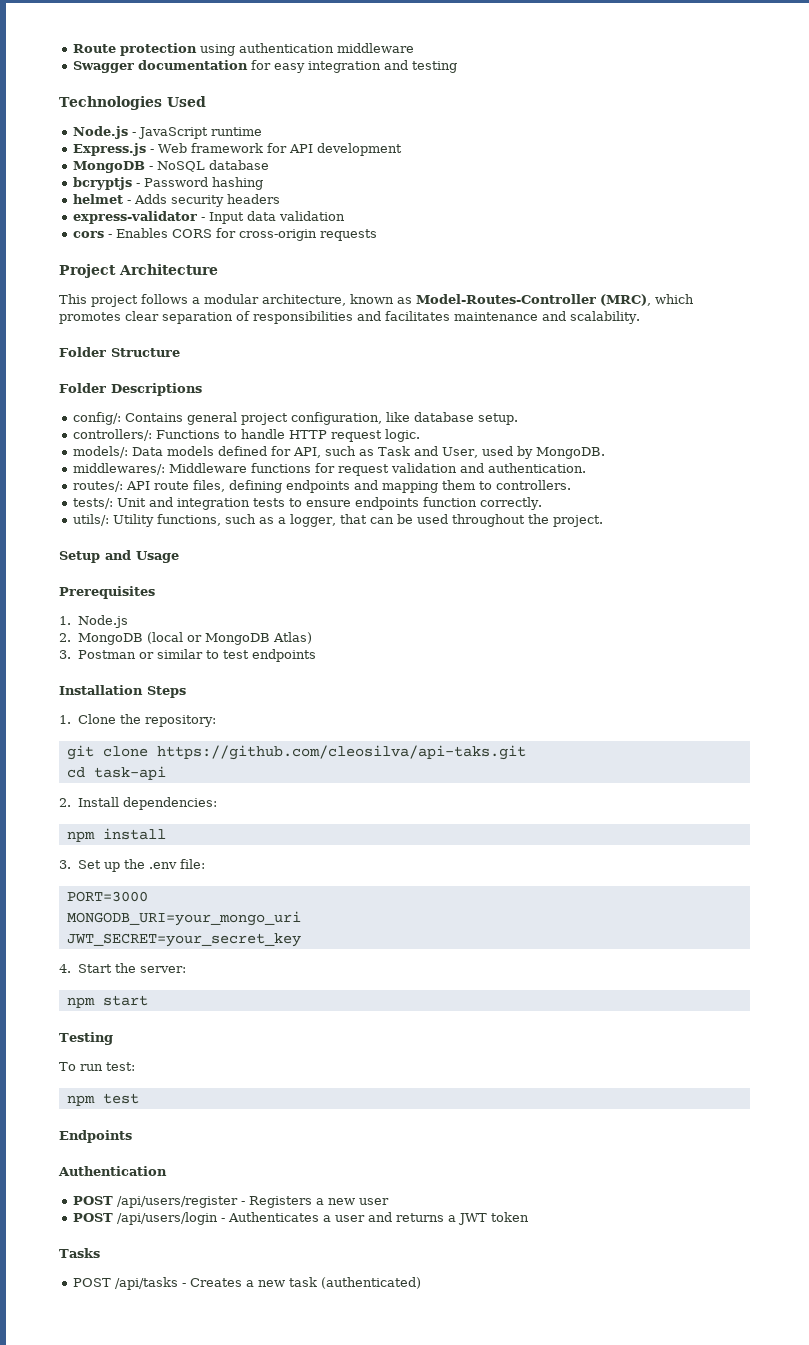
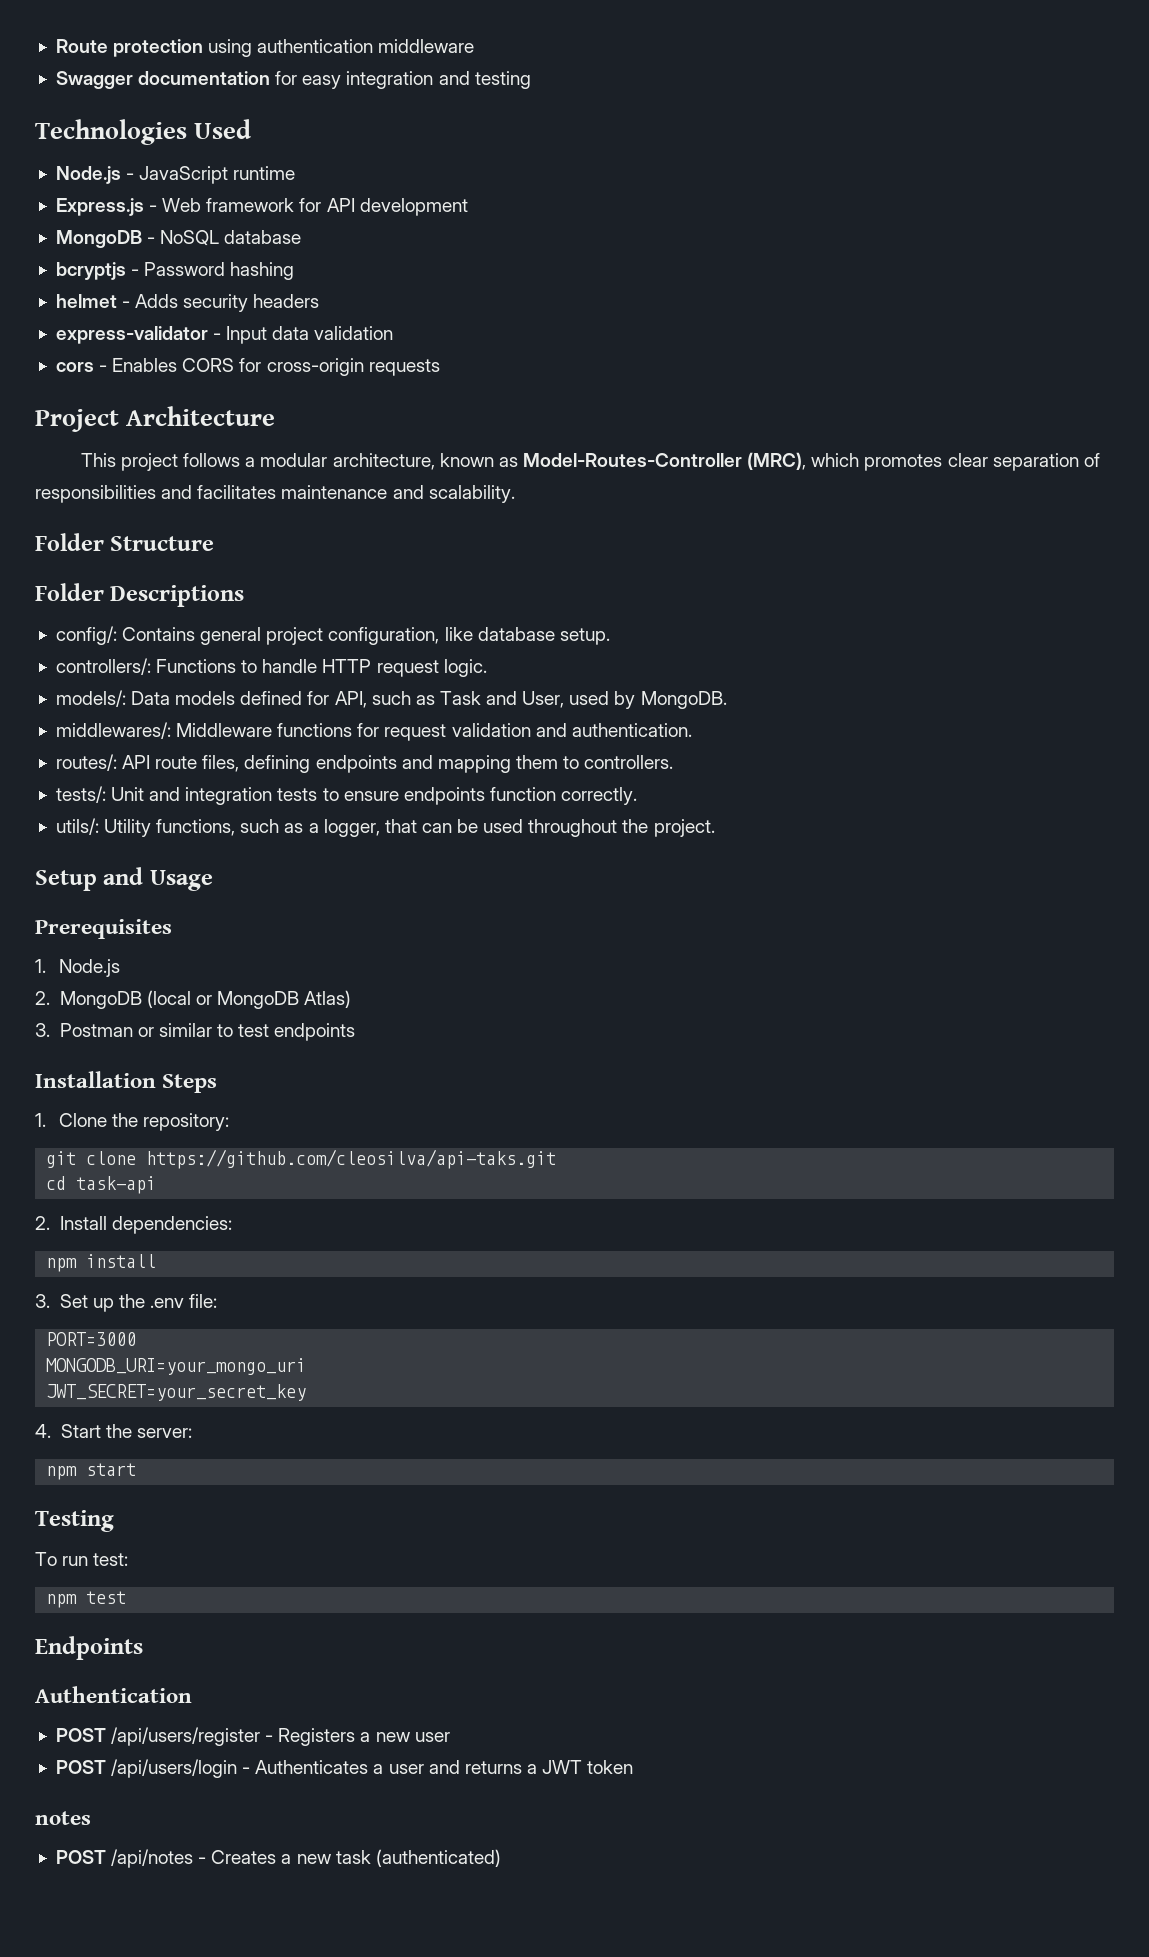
[59,1248,100,1258] [72,1277,178,1290] Tasks // POST /api/tasks -> [35,1811,91,1825] [55,1849,194,1868] notes // POST /api/notes

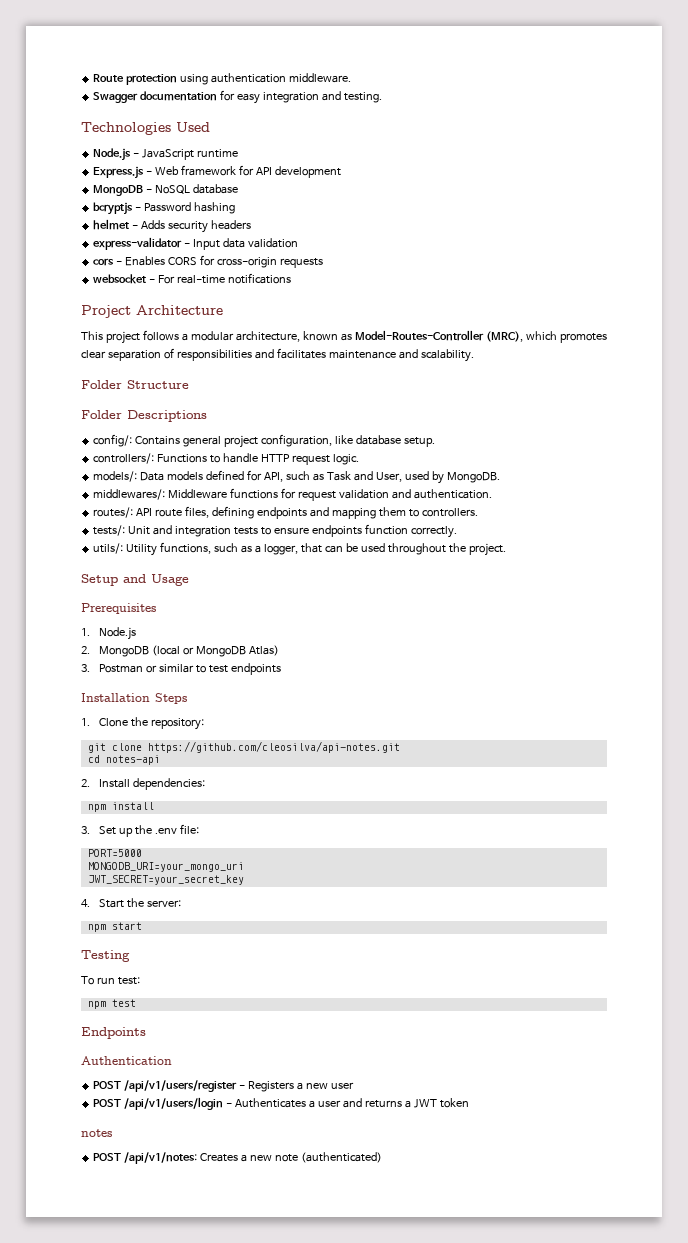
[378,39,475,53] middleware -> [288,73,351,83] middleware.
[474,71,531,89] testing -> [343,92,382,103] testing.
(440, 367) none -> [93,273,291,284] // websocket - For real-time notifications
[146,1149,557,1169] https://github.com/cleosilva/api-taks.git -> [147,741,400,753] https://github.com/cleosilva/api-notes.git
[76,1176,157,1194] task-api -> [105,755,160,765] notes-api
[46,1332,137,1346] PORT=3000 -> [87,849,142,857] PORT=5000
[111,1727,261,1746] /api/users/register -> [124,1080,238,1092] /api/v1/users/register
[111,1759,238,1778] /api/users/login -> [124,1097,224,1110] /api/v1/users/login
[111,1849,207,1868] /api/notes - -> [124,1152,198,1164] /api/v1/notes:
[335,1850,371,1864] task -> [274,1154,298,1162] note

